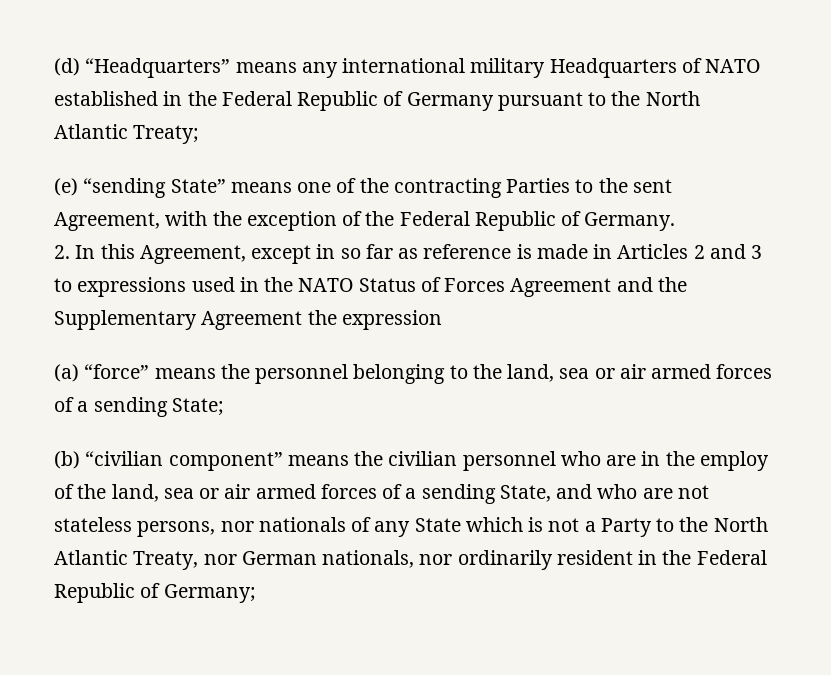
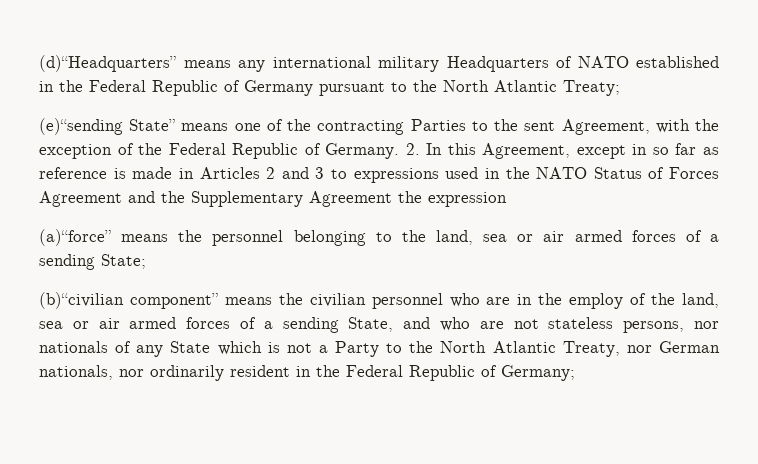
[54,58,231,78] (d) “Headquarters” -> [39,55,176,72] (d)“Headquarters”
[54,178,167,198] (e) “sending -> [39,118,123,135] (e)“sending
(676, 221) // -> (400, 151) none
[54,364,150,382] (a) “force” -> [39,229,111,246] (a)“force”
[54,451,164,469] (b) “civilian -> [39,292,124,309] (b)“civilian

